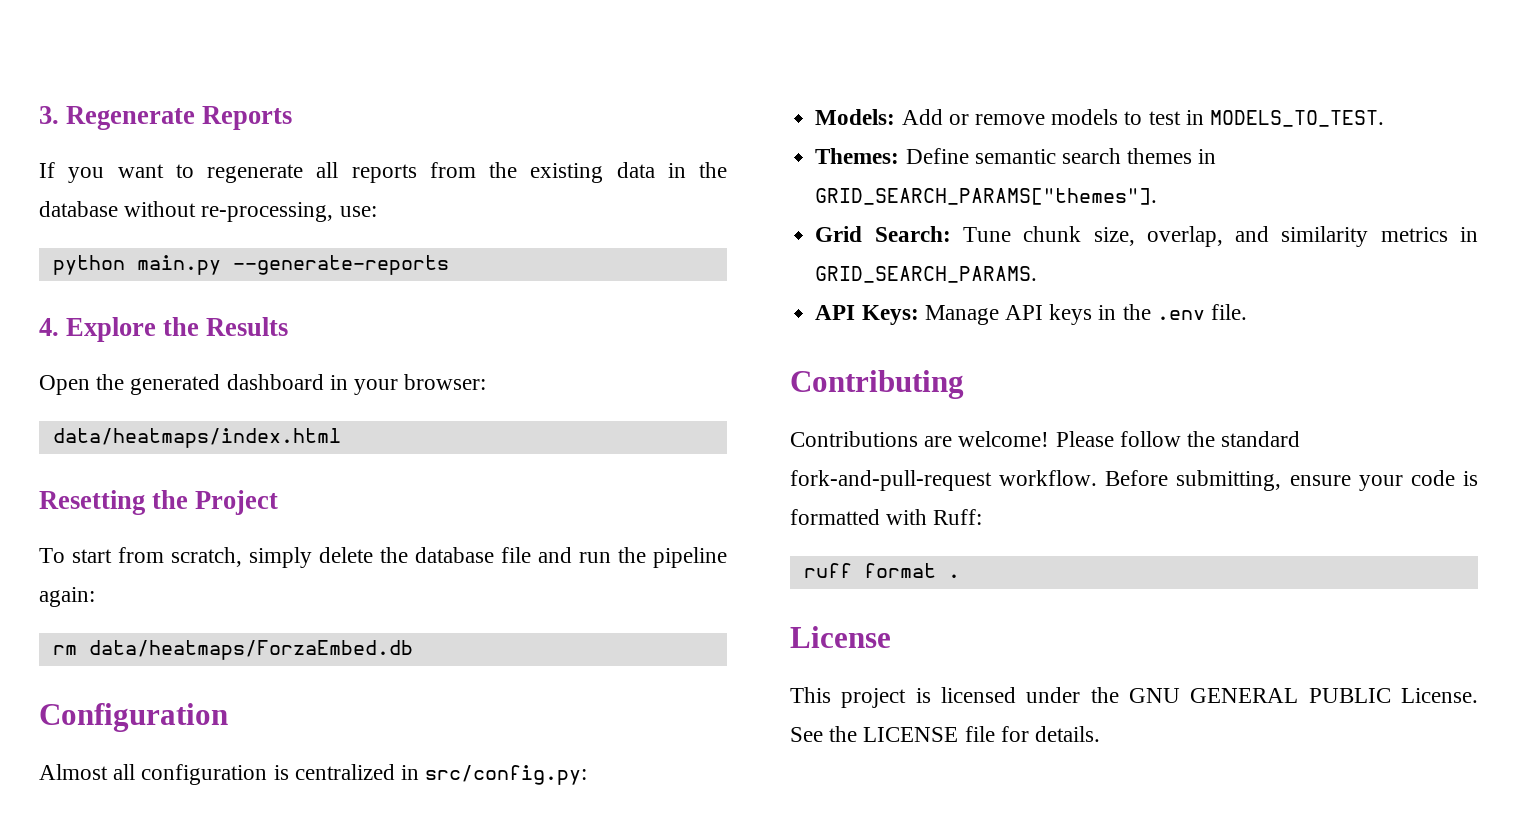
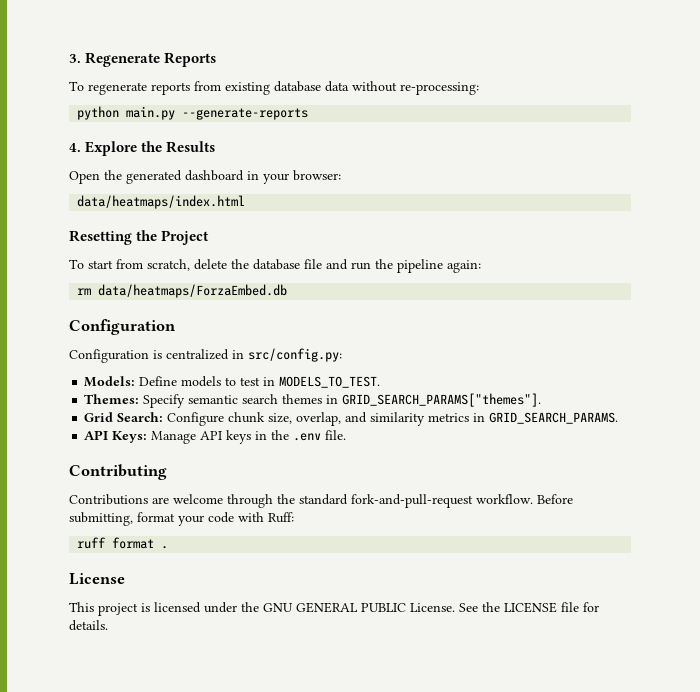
[39,162,727,183] [39,201,377,222] If you want to regenerate all reports from the existing data in the database without re-processing, use: -> [69,81,479,95] To regenerate reports from existing database data without re-processing:
[249,547,312,568] simply -> (190, 265) none
[39,764,268,785] Almost all configuration -> [69,349,149,363] Configuration
[901,109,1045,125] Add or remove -> [139,376,178,386] Define
[905,148,969,164] Define -> [143,394,186,408] Specify
[962,227,1011,242] Tune -> [167,412,225,426] Configure
[958,431,1181,447] welcome! Please follow -> [173,494,273,508] welcome through
[1289,475,1351,486] ensure -> [137,512,175,522] format
[1463,471,1478,486] [790,509,880,525] is formatted -> (234, 517) none

